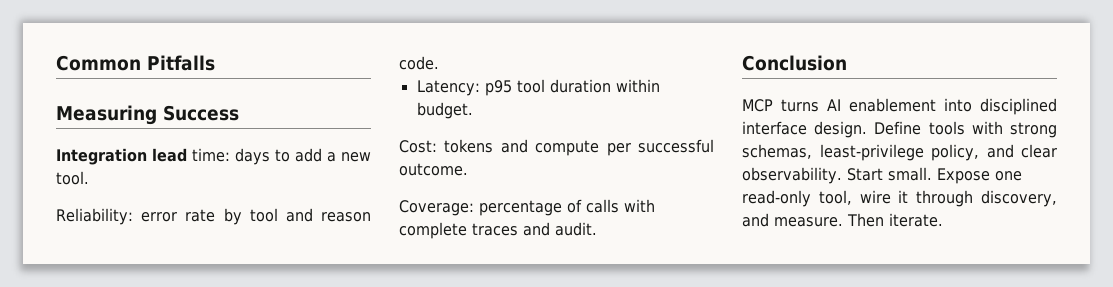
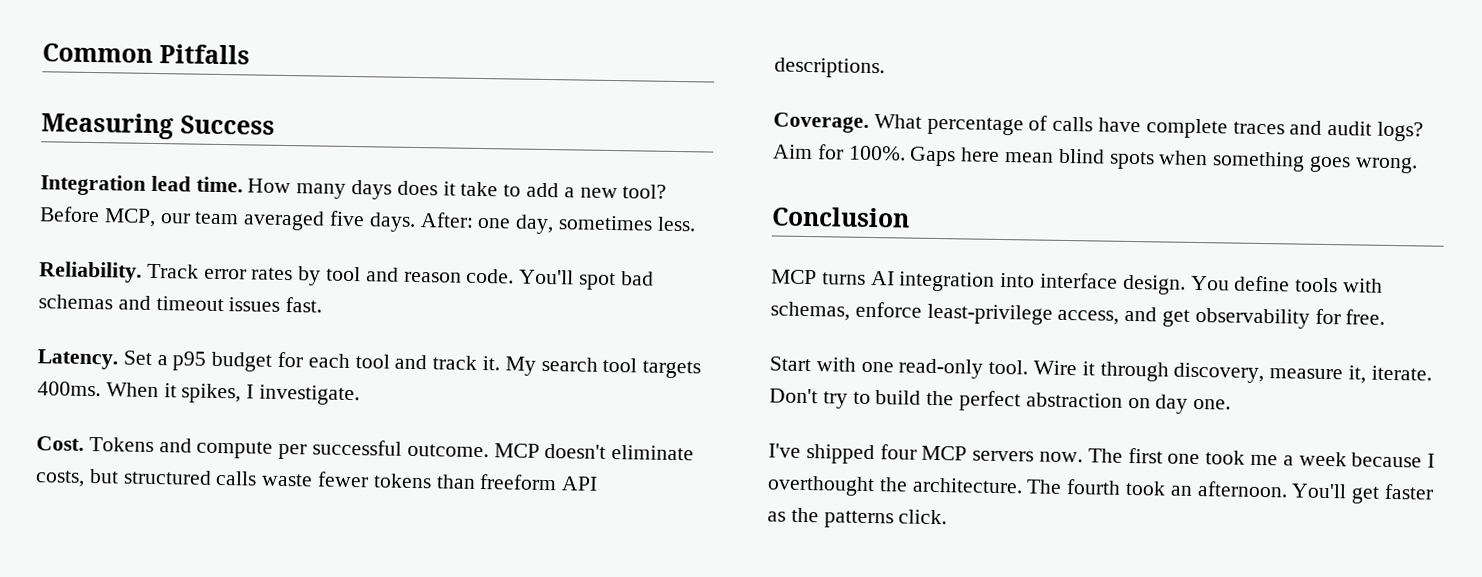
[192,148,371,165] [56,171,89,185] [56,208,216,225] time: days to add a new tool. // Reliability: error rate -> [195,176,668,200] [39,206,696,235] [39,261,294,283] time. How many days does it take to add a new tool? Before MCP, our team averaged five days. After: one day, sometimes less. // Reliability. Track error rates
[416,79,660,96] [416,102,473,119] [399,139,494,153] // Latency: p95 tool duration within budget. // Cost: tokens -> [519,269,654,291] [38,294,323,313] [37,349,702,379] [37,381,361,406] [36,436,154,452] You'll spot bad schemas and timeout issues fast. // Latency. Set a p95 budget for each tool and track it. My search tool targets 400ms. When it spikes, I investigate. // Cost. Tokens
[399,200,474,216] // Coverage: -> [493,443,695,461] [35,469,599,491] [774,57,885,79] [773,112,922,133] MCP doesn't eliminate costs, but structured calls waste fewer tokens than freeform API descriptions. // Coverage. What
[624,199,655,212] with -> [1098,117,1142,133] have
[555,222,597,236] [742,55,847,71] [742,98,1057,115] [742,121,1057,138] [742,144,1057,161] [742,167,1022,184] [742,190,1057,207] [742,213,943,227] audit. // Conclusion // MCP turns AI enablement into disciplined interface design. Define tools with strong schemas, least-privilege policy, and clear observability. Start small. Expose one read-only tool, wire it through discovery, and measure. Then iterate. -> [1327,120,1425,142] [773,144,1418,174] [771,206,910,228] [771,269,1384,295] [770,301,1386,329] [769,356,1432,384] [769,388,1232,414] [768,443,1436,468] [767,475,1435,504] [767,507,948,529] audit logs? Aim for 100%. Gaps here mean blind spots when something goes wrong. // Conclusion // MCP turns AI integration into interface design. You define tools with schemas, enforce least-privilege access, and get observability for free. // Start with one read-only tool. Wire it through discovery, measure it, iterate. Don't try to build the perfect abstraction on day one. // I've shipped four MCP servers now. The first one took me a week because I overthought the architecture. The fourth took an afternoon. You'll get faster as the patterns click.

